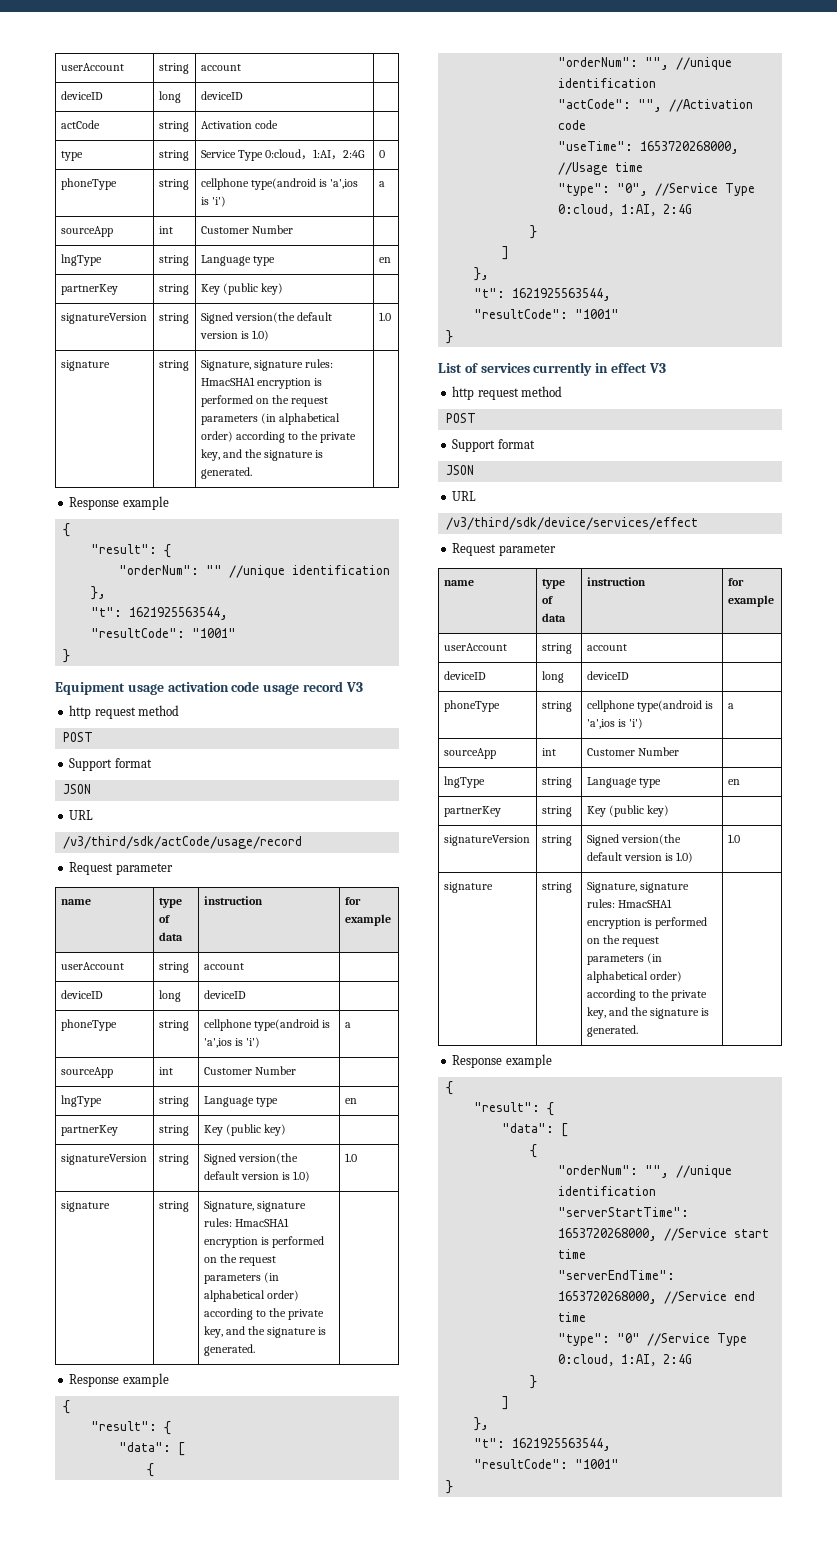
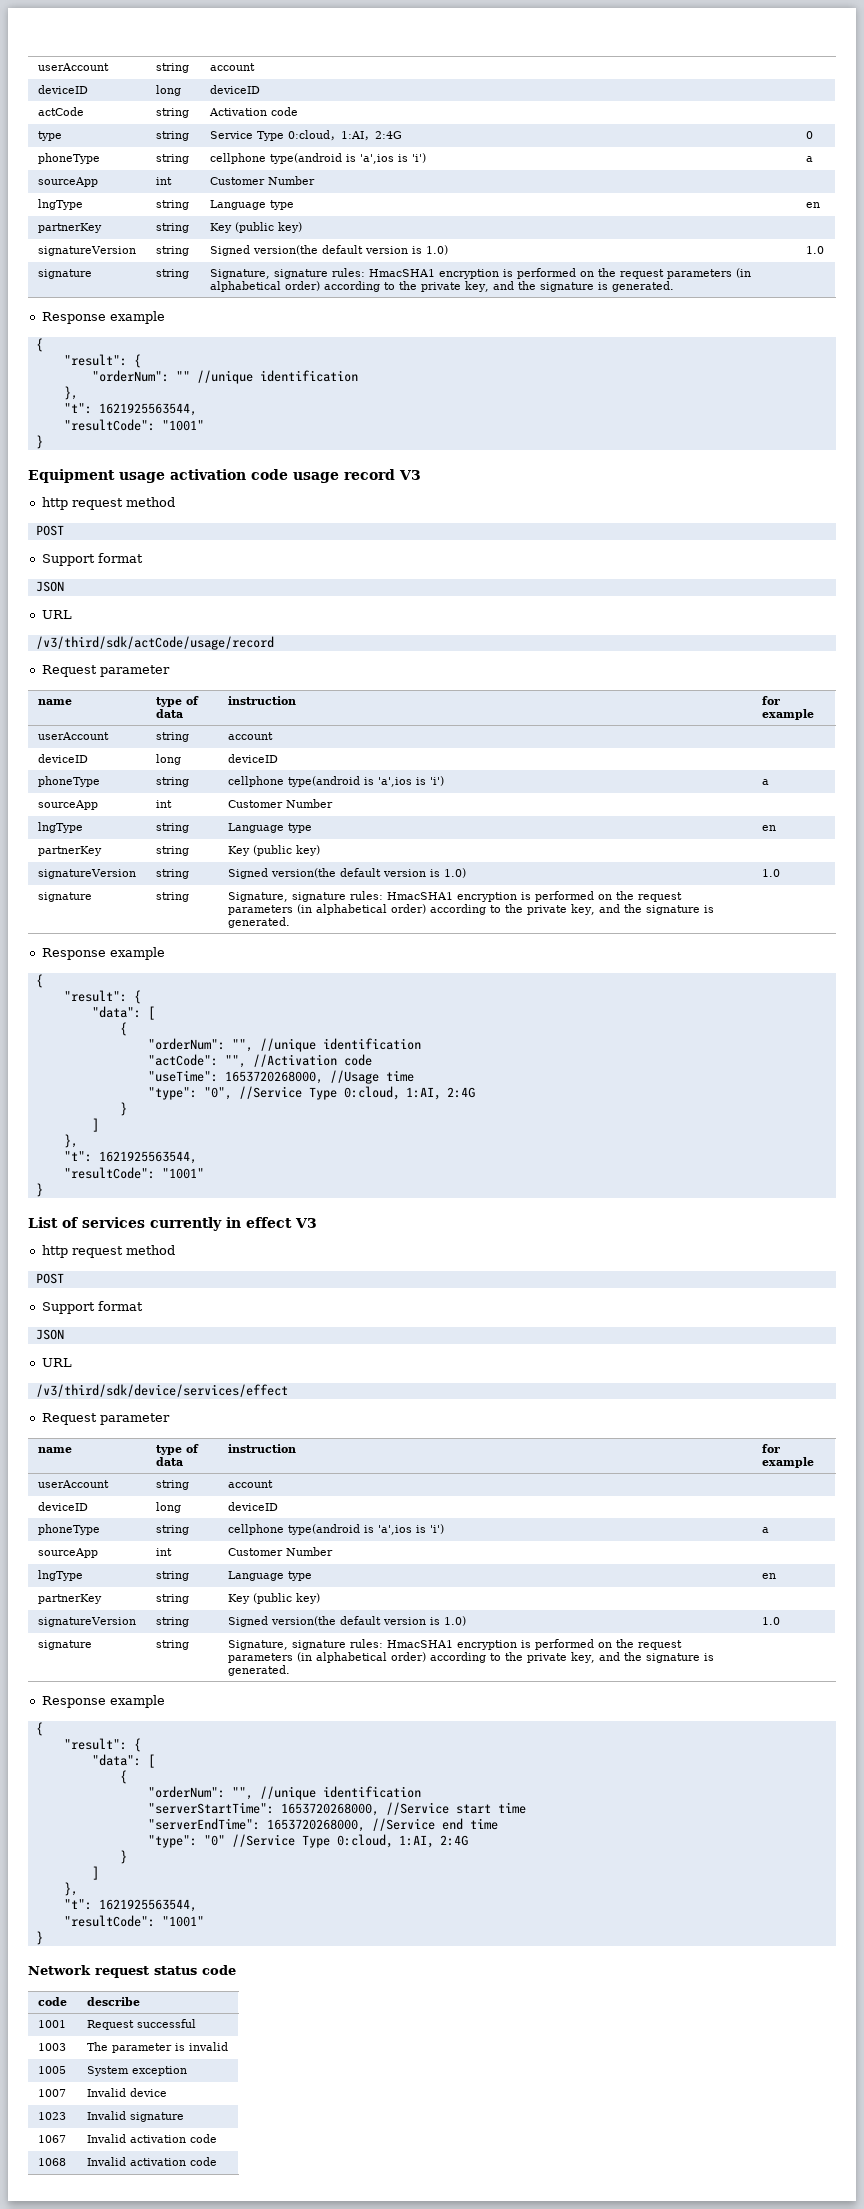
(453, 1487) none -> [28,1965,236,1978] [37,1997,67,2006] [86,1997,140,2006] [37,2020,66,2028] [86,2019,196,2030] [37,2043,66,2051] [86,2042,228,2053] [37,2066,66,2074] [86,2066,187,2076] [37,2089,66,2097] [86,2088,167,2097] [37,2112,66,2120] [86,2111,184,2122] [37,2135,66,2143] [86,2134,217,2143] [37,2158,66,2166] [86,2157,217,2166] // Network request status code // code | describe // 1001 | Request successful // 1003 | The parameter is invalid // 1005 | System exception // 1007 | Invalid device // 1023 | Invalid signature // 1067 | Invalid activation code // 1068 | Invalid activation code

